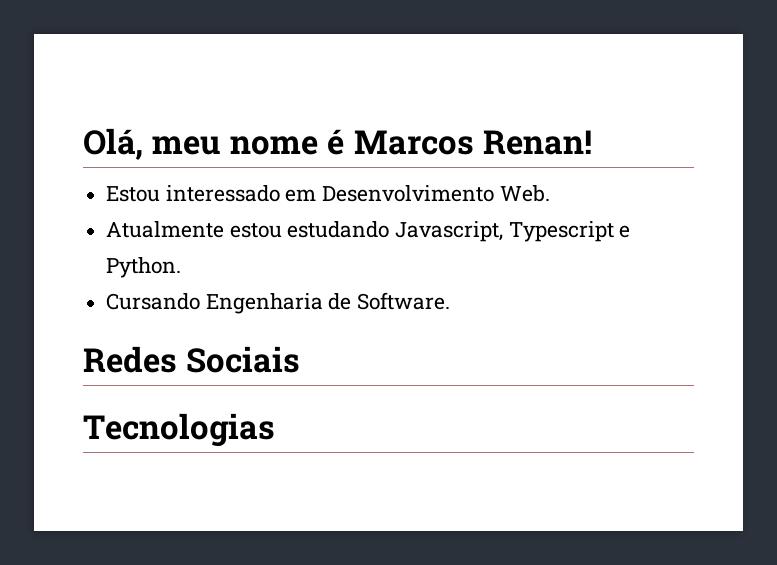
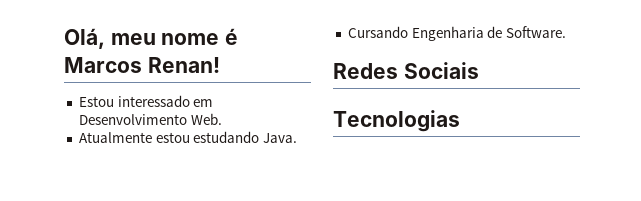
[395,221,631,242] [106,257,182,278] Javascript, Typescript e Python. -> [262,133,297,143] Java.

